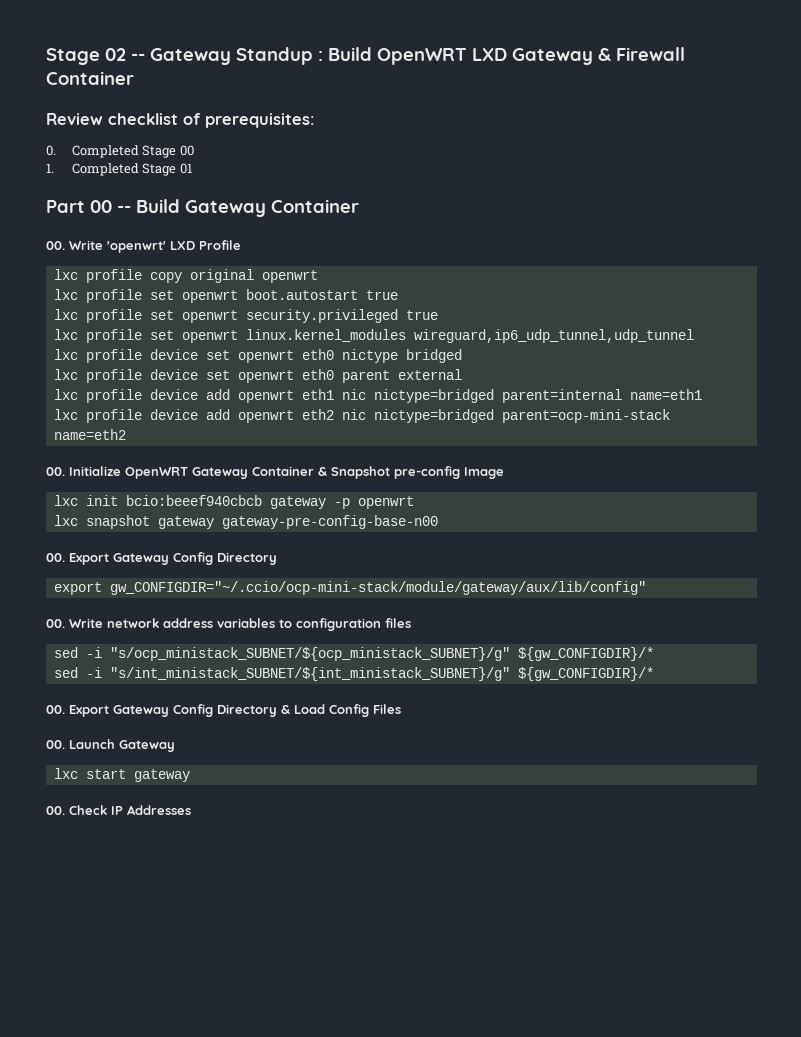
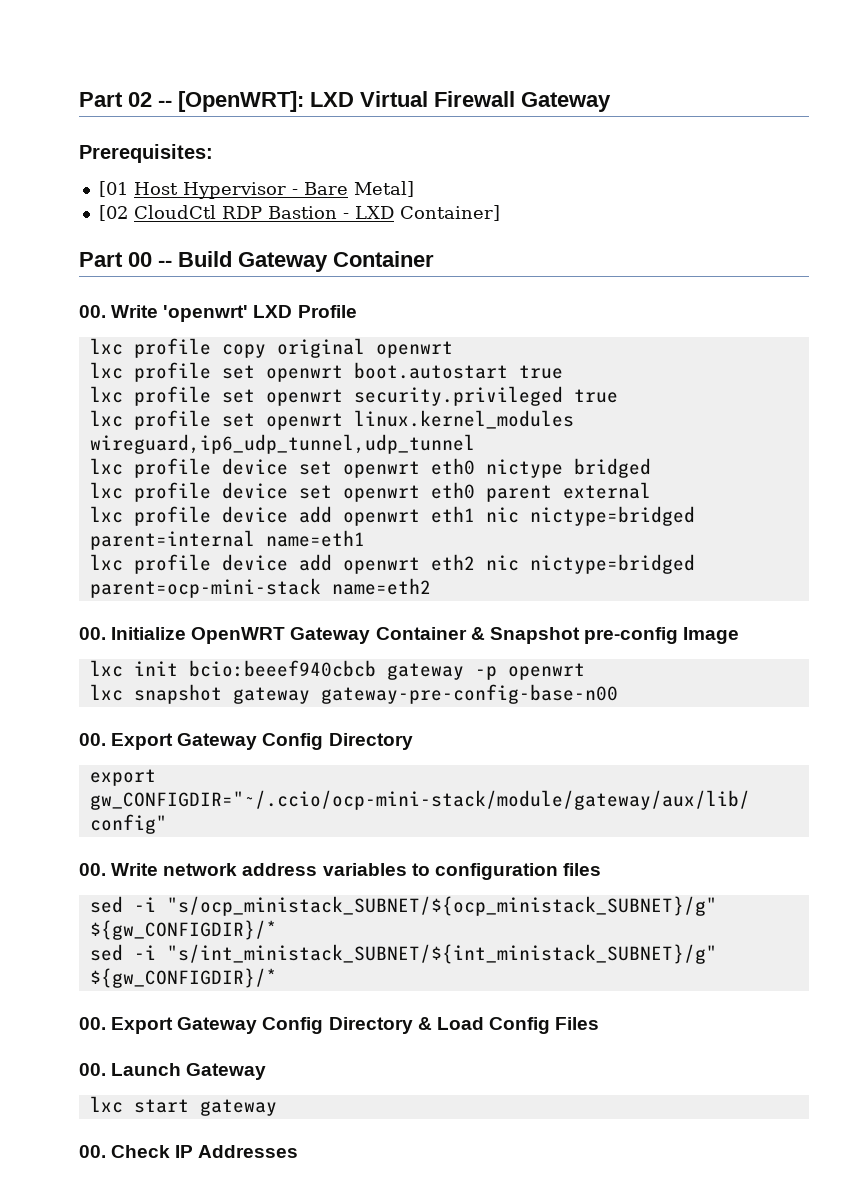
[46,48,100,65] Stage -> [79,92,123,107] Part
[150,47,685,65] [46,71,134,85] [46,113,315,128] [46,145,194,158] [46,163,192,176] Gateway Standup : Build OpenWRT LXD Gateway & Firewall Container // Review checklist of prerequisites: // 0. Completed Stage 00 // 1. Completed Stage 01 -> [178,91,611,112] [79,144,213,163] [98,181,414,199] [98,205,500,221] [OpenWRT]: LXD Virtual Firewall Gateway // Prerequisites: // [01 Host Hypervisor - Bare Metal] // [02 CloudCtl RDP Bastion - LXD Container]

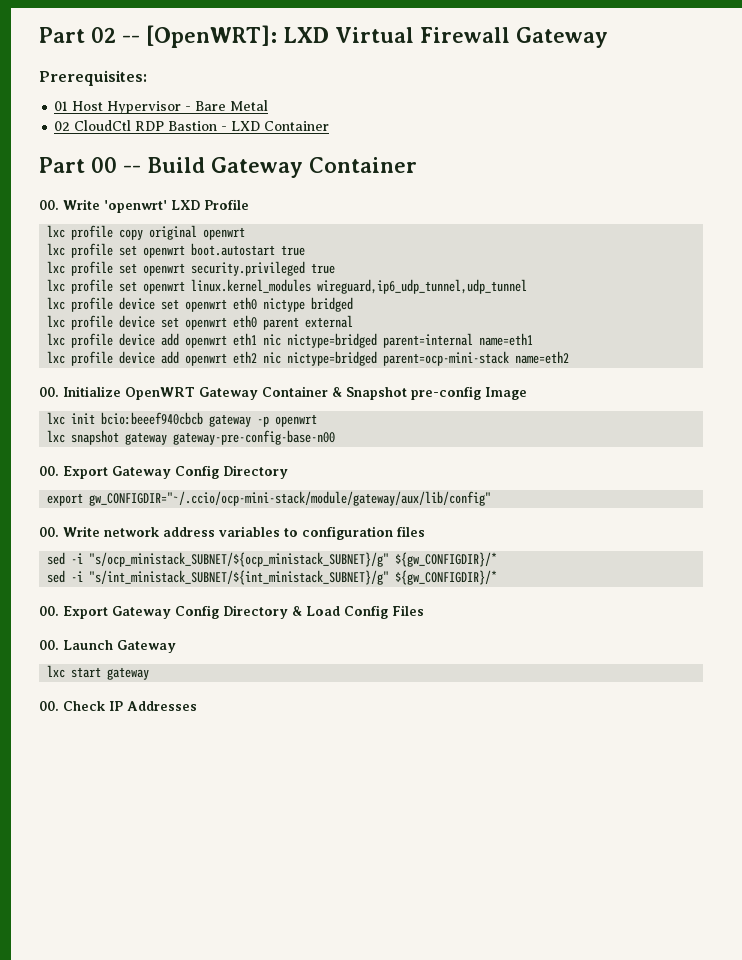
[98,181,128,197] [01 -> [54,101,69,111] 01
[353,181,414,197] [98,205,128,221] Metal] // [02 -> [230,100,269,111] [54,121,71,131] Metal // 02
[399,205,500,221] Container] -> [264,121,330,131] Container

